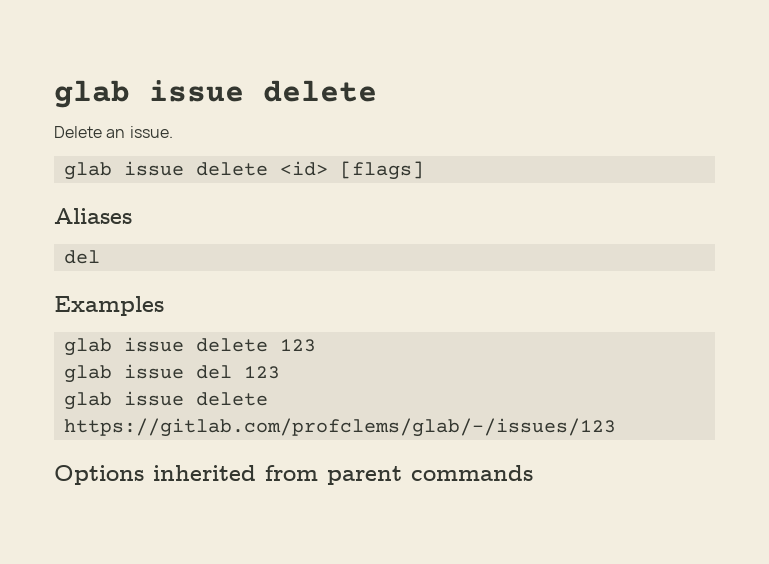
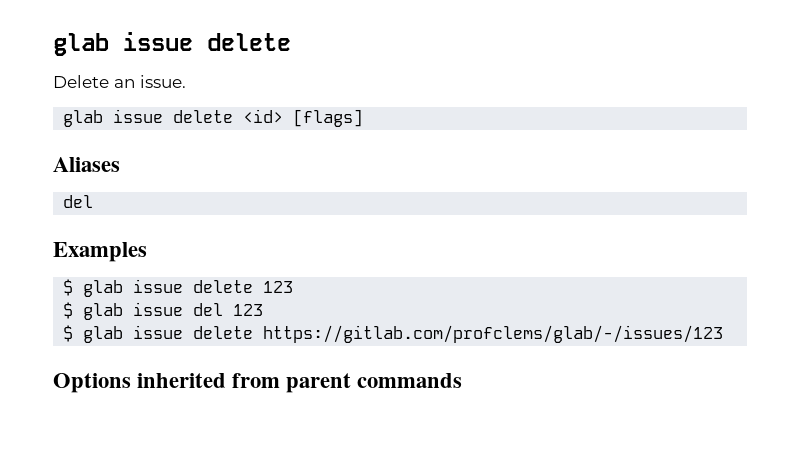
(164, 306) none -> [63,279,74,296] $
(316, 345) none -> [63,302,74,319] $
(280, 372) none -> [63,325,74,342] $

